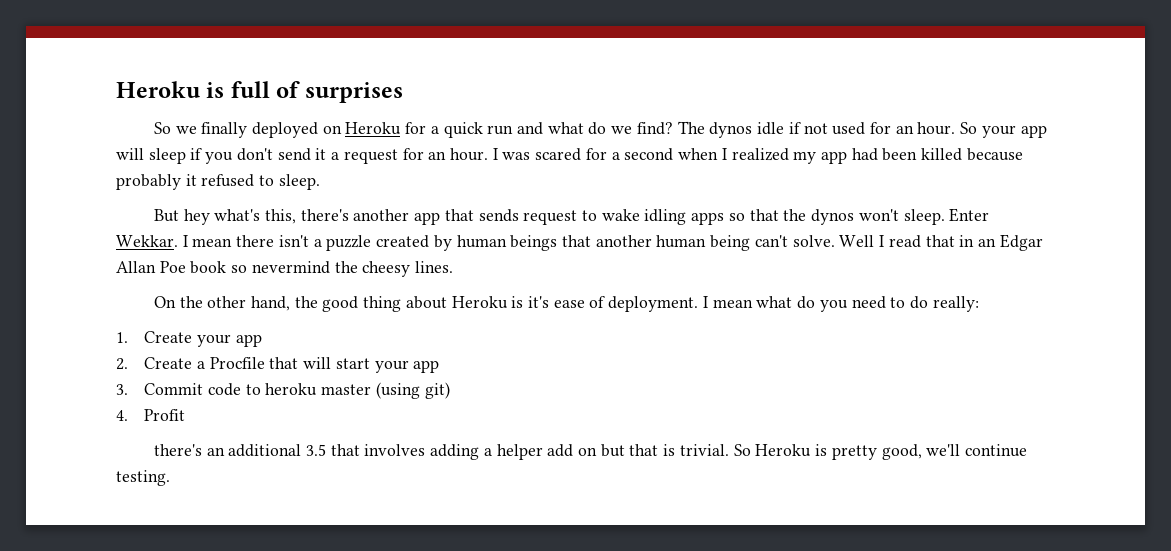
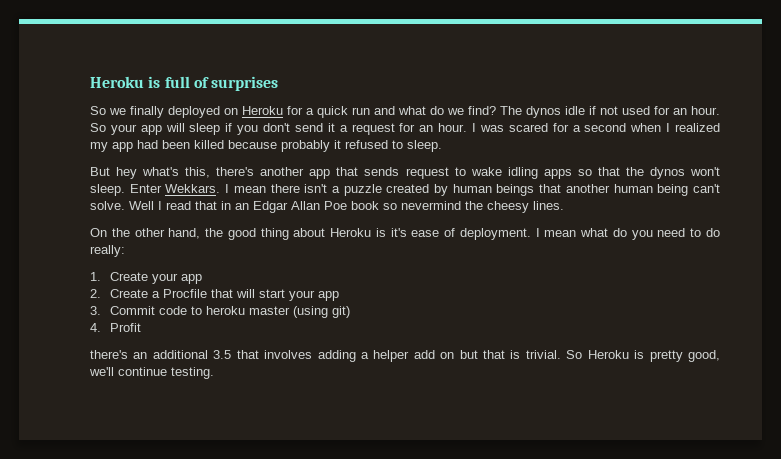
[116,235,178,247] Wekkar. -> [165,184,221,193] Wekkars.

